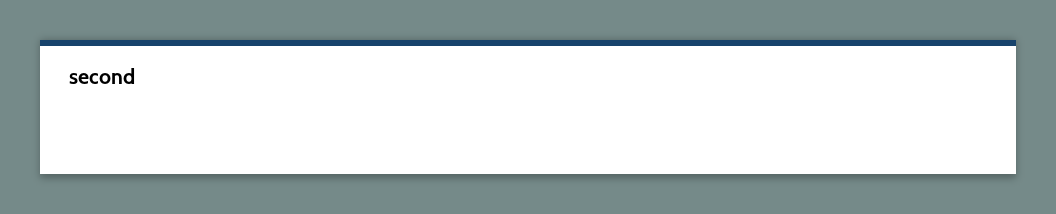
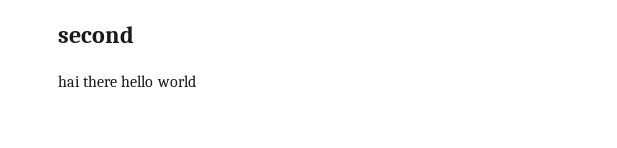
(135, 76) none -> [58,75,196,87] // hai there hello world

